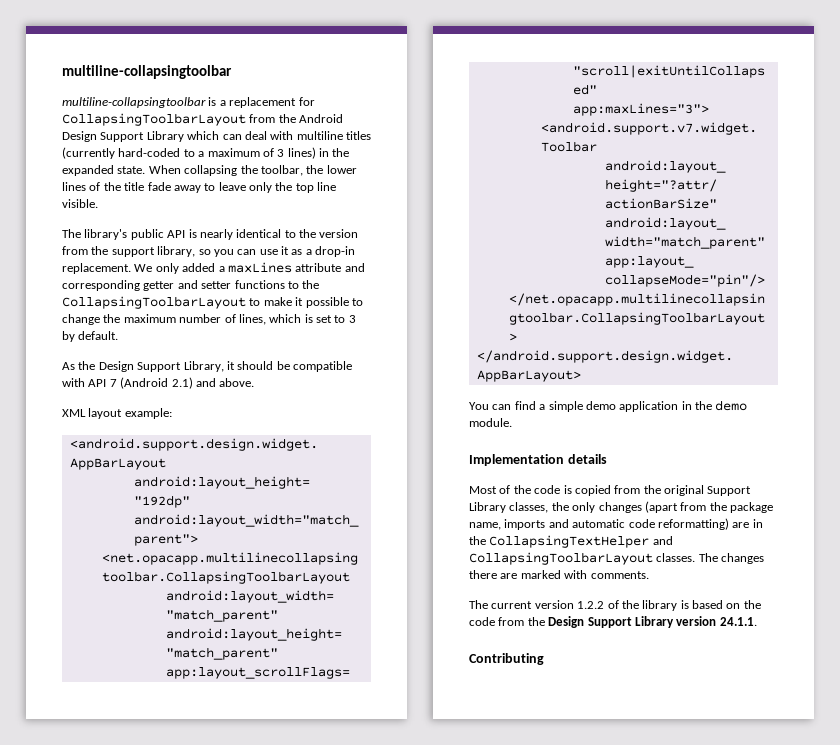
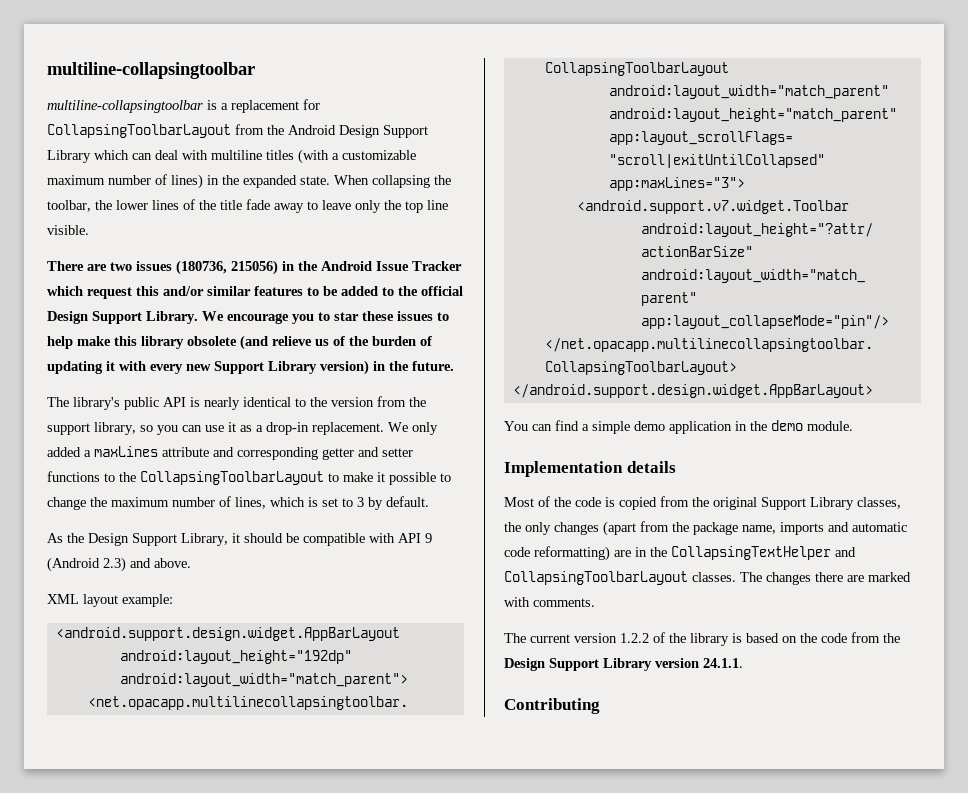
[62,147,285,159] (currently hard-coded to a maximum of 3 -> [298,149,416,164] [47,174,167,185] (with a customizable maximum number of
(98, 203) none -> [47,260,462,275] [47,286,463,299] [47,311,449,324] [47,335,432,350] [47,360,454,375] // There are two issues (180736, 215056) in the Android Issue Tracker which request this and/or similar features to be added to the official Design Support Library. We encourage you to star these issues to help make this library obsolete (and relieve us of the burden of updating it with every new Support Library version) in the future.
[109,377,193,389] 7 (Android 2.1) -> [425,533,432,543] [47,557,126,572] 9 (Android 2.3)

